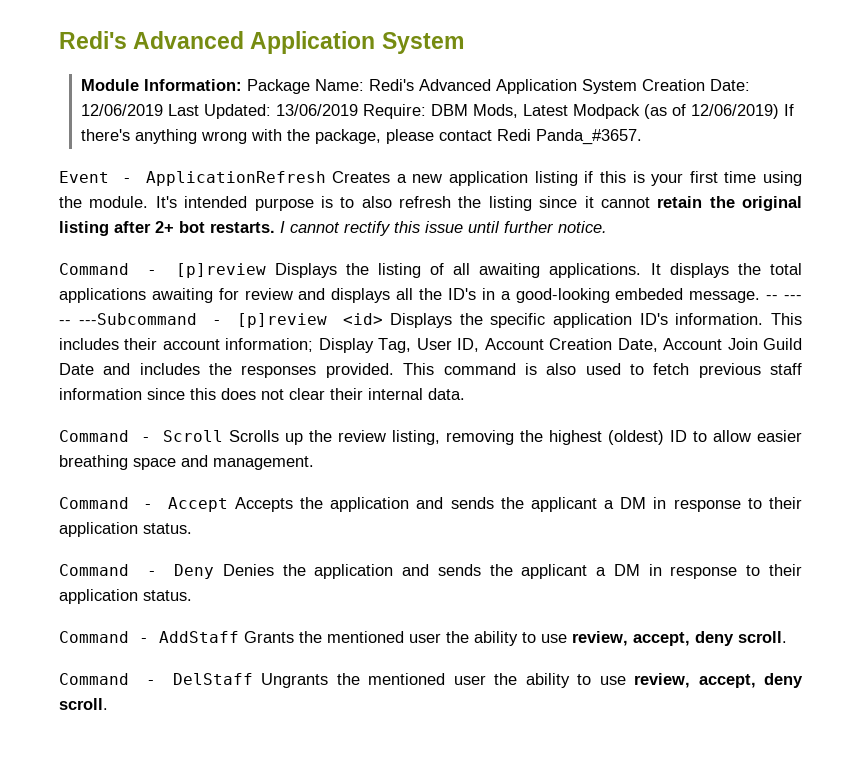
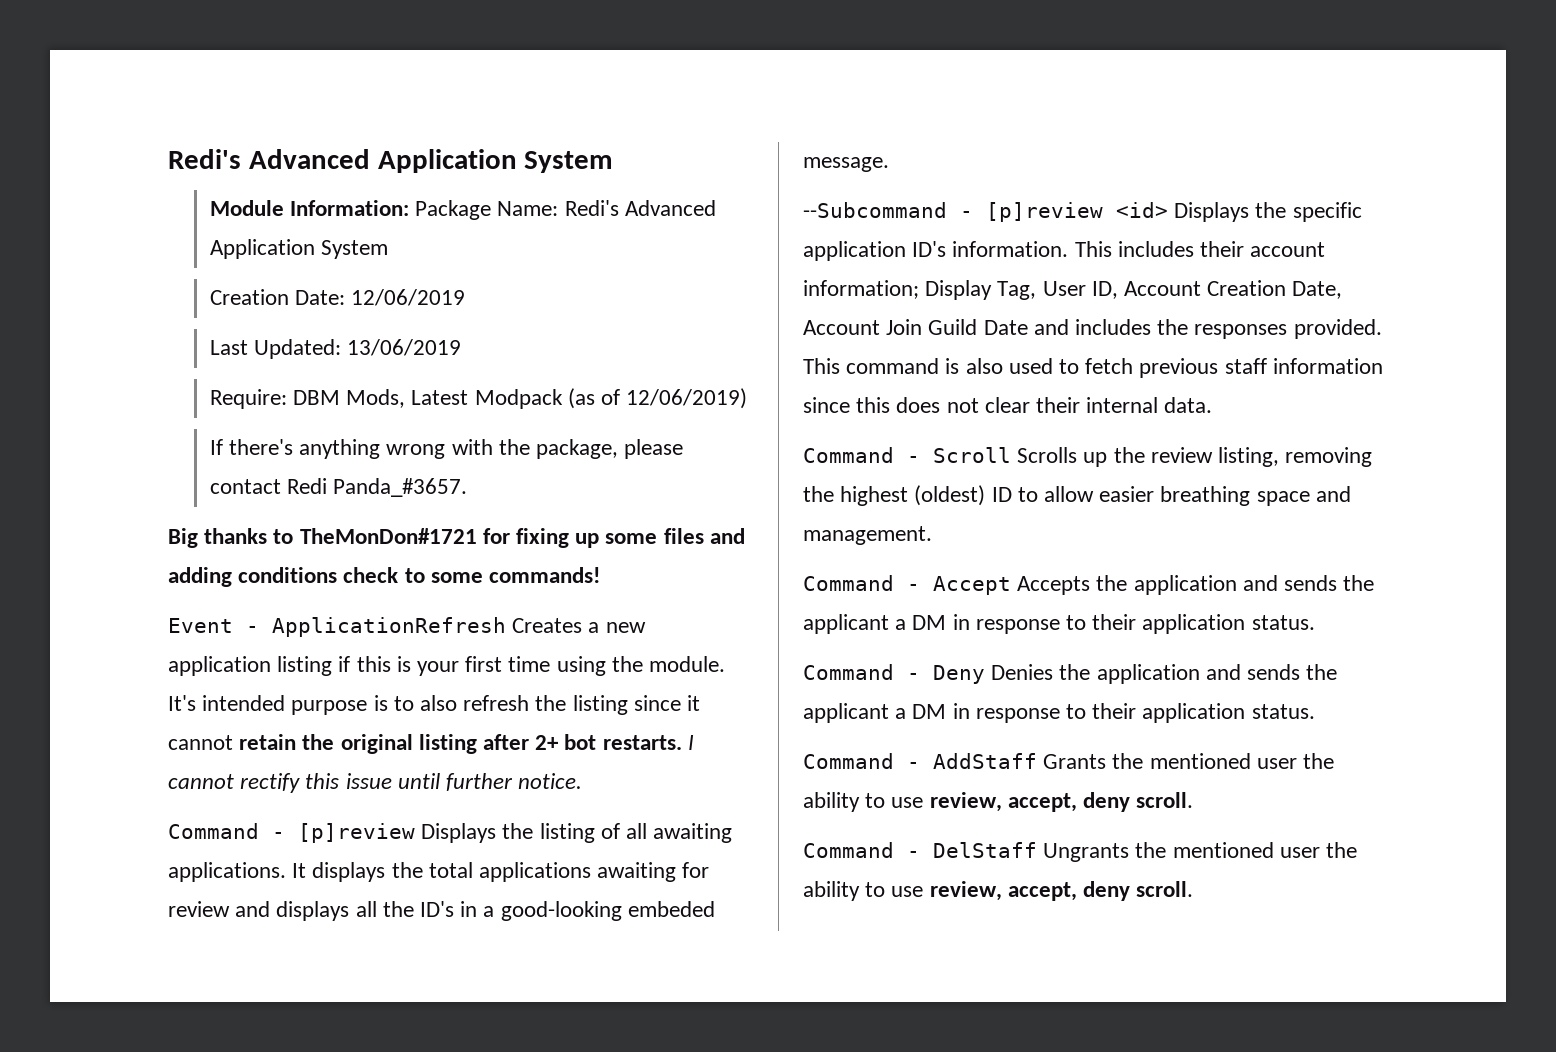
(637, 86) none -> (389, 249) //
(163, 110) none -> (466, 297) //
(358, 110) none -> (462, 347) //
(779, 111) none -> (748, 398) //
(642, 137) none -> [168,528,745,548] [168,567,601,587] // Big thanks to TheMonDon#1721 for fixing up some files and adding conditions check to some commands!
[766,295,803,300] [59,313,197,325] -- --- -- ---Subcommand -> [803,202,947,218] // --Subcommand

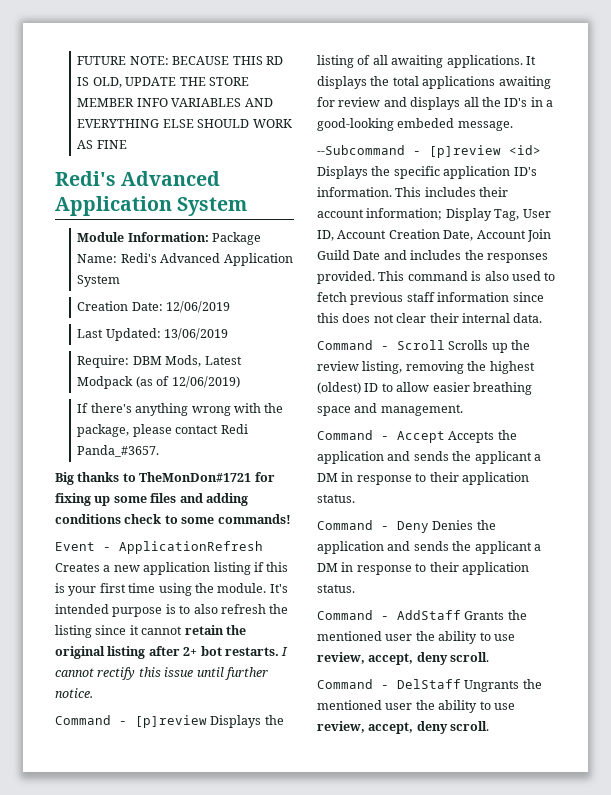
(168, 159) none -> [77,56,283,65] [77,77,249,88] [77,98,273,107] [77,119,292,128] [77,140,127,149] FUTURE NOTE: BECAUSE THIS RD IS OLD, UPDATE THE STORE MEMBER INFO VARIABLES AND EVERYTHING ELSE SHOULD WORK AS FINE //

